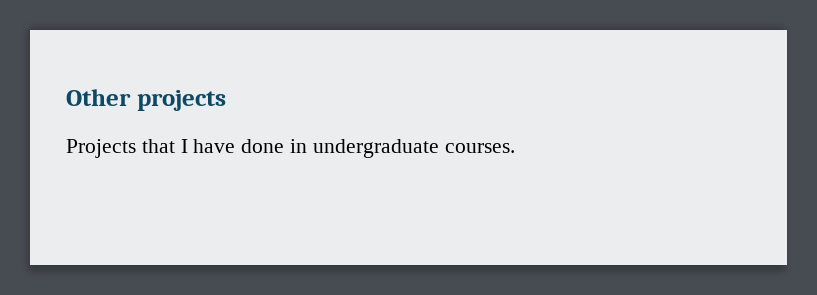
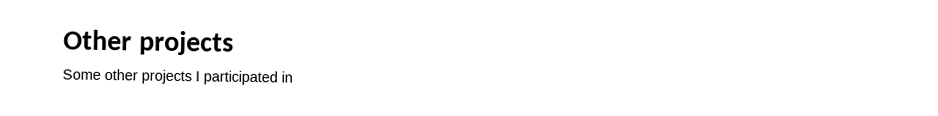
[66,139,515,158] Projects that I have done in undergraduate courses. -> [62,68,293,86] Some other projects I participated in

